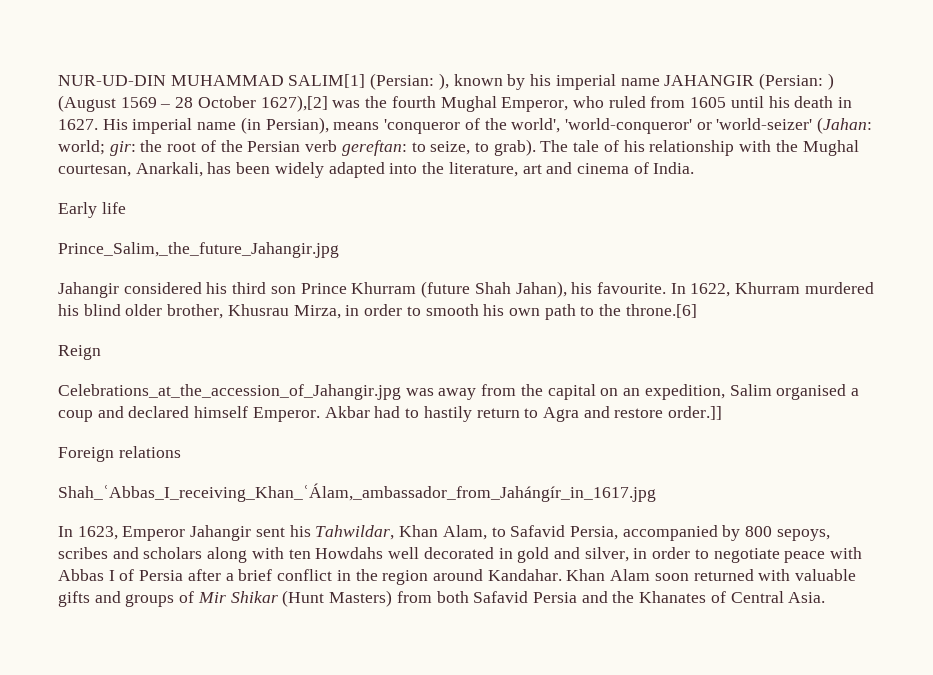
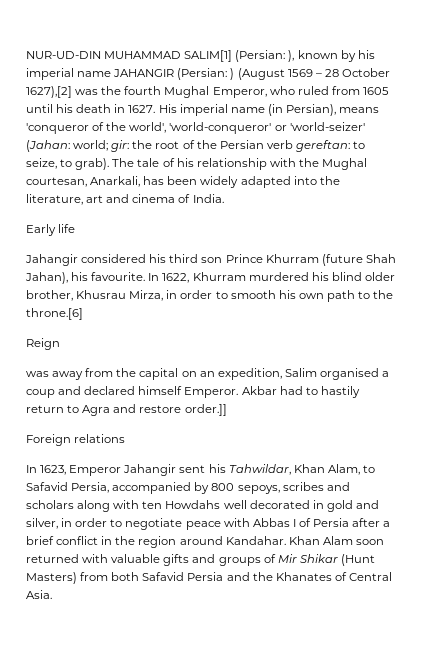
[58,242,339,258] // Prince_Salim,_the_future_Jahangir.jpg -> (76, 228) none
[58,384,401,400] Celebrations_at_the_accession_of_Jahangir.jpg -> (60, 344) none
[58,483,656,502] // Shah_ʿAbbas_I_receiving_Khan_ʿÁlam,_ambassador_from_Jahángír_in_1617.jpg -> (126, 438) none

